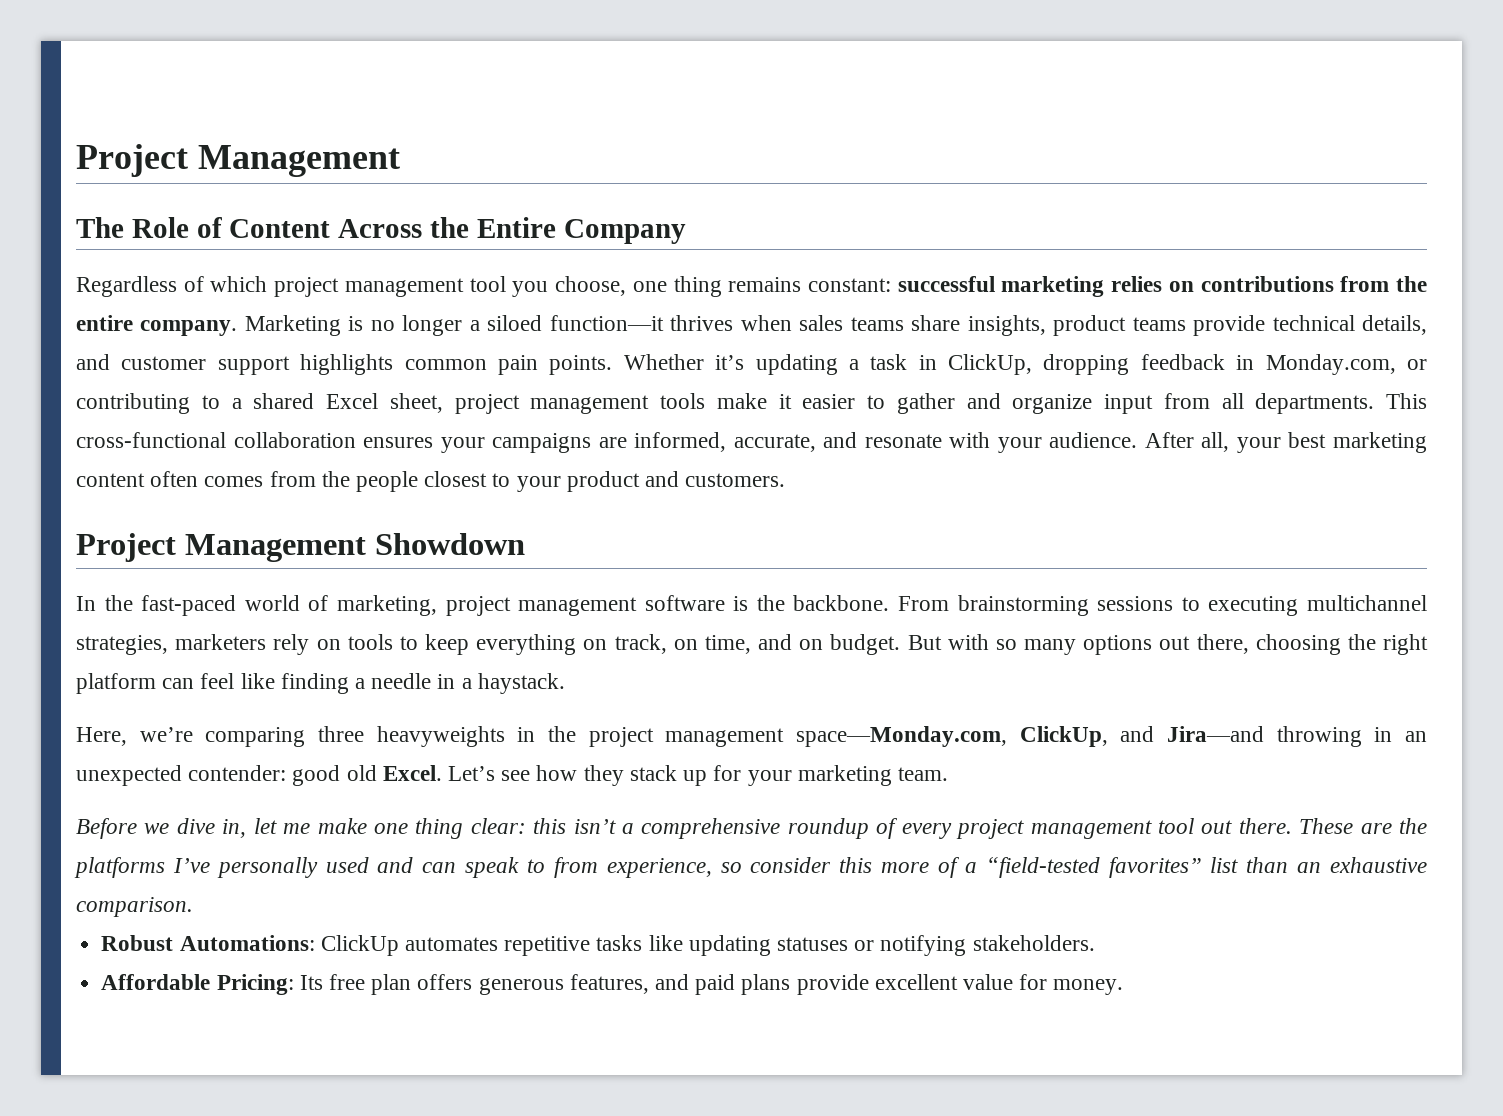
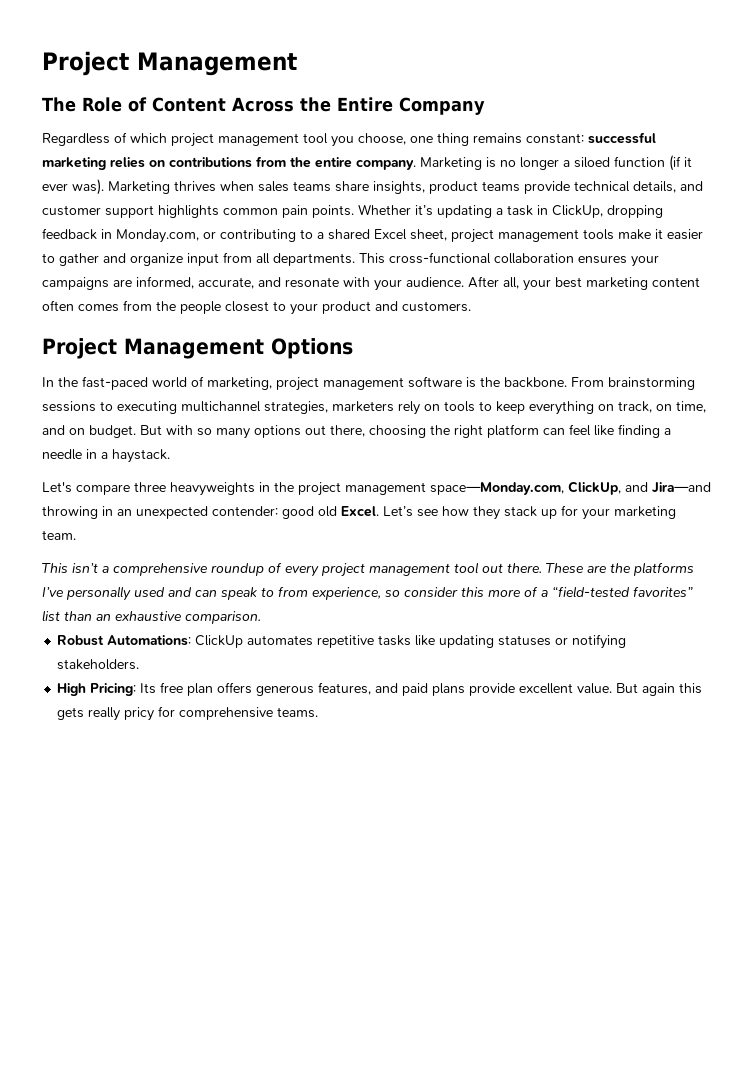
[549,315,664,331] function—it -> [614,155,692,171] [42,179,170,195] function (if it ever was). Marketing
[374,533,525,555] Showdown -> [271,338,353,359] Options
[76,727,306,747] Here, we’re comparing -> [42,482,130,495] Let's compare
[76,818,567,839] Before we dive in, let me make one thing clear: this -> [42,563,68,573] This
[101,974,211,990] Affordable -> [57,683,87,696] High
[963,974,1124,995] value for money. -> [577,683,703,696] [57,706,319,721] value. But again this gets really pricy for comprehensive teams.

